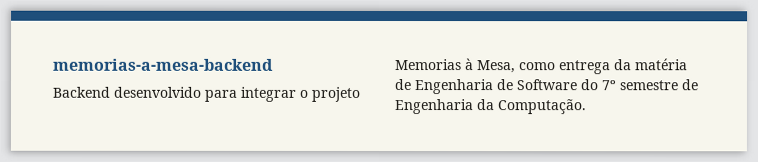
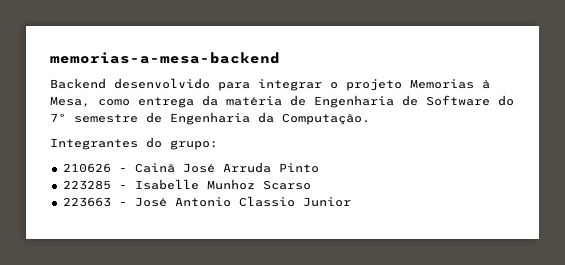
(586, 107) none -> [50,137,218,150] [62,162,319,173] [62,179,311,190] [62,196,351,207] // Integrantes do grupo: // 210626 - Cainã José Arruda Pinto // 223285 - Isabelle Munhoz Scarso // 223663 - José Antonio Classio Junior

